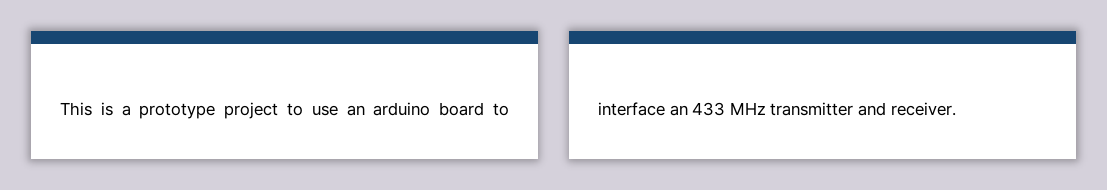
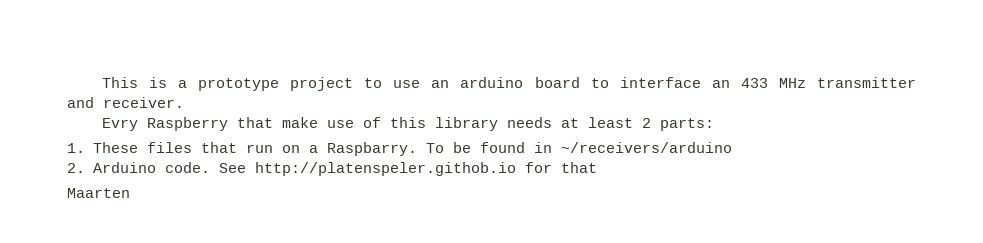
(956, 109) none -> [101,117,714,131] [67,142,732,156] [67,162,597,176] [67,188,130,198] // Evry Raspberry that make use of this library needs at least 2 parts: // 1. These files that run on a Raspbarry. To be found in ~/receivers/arduino // 2. Arduino code. See http://platenspeler.githob.io for that // Maarten

